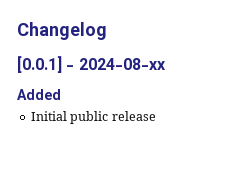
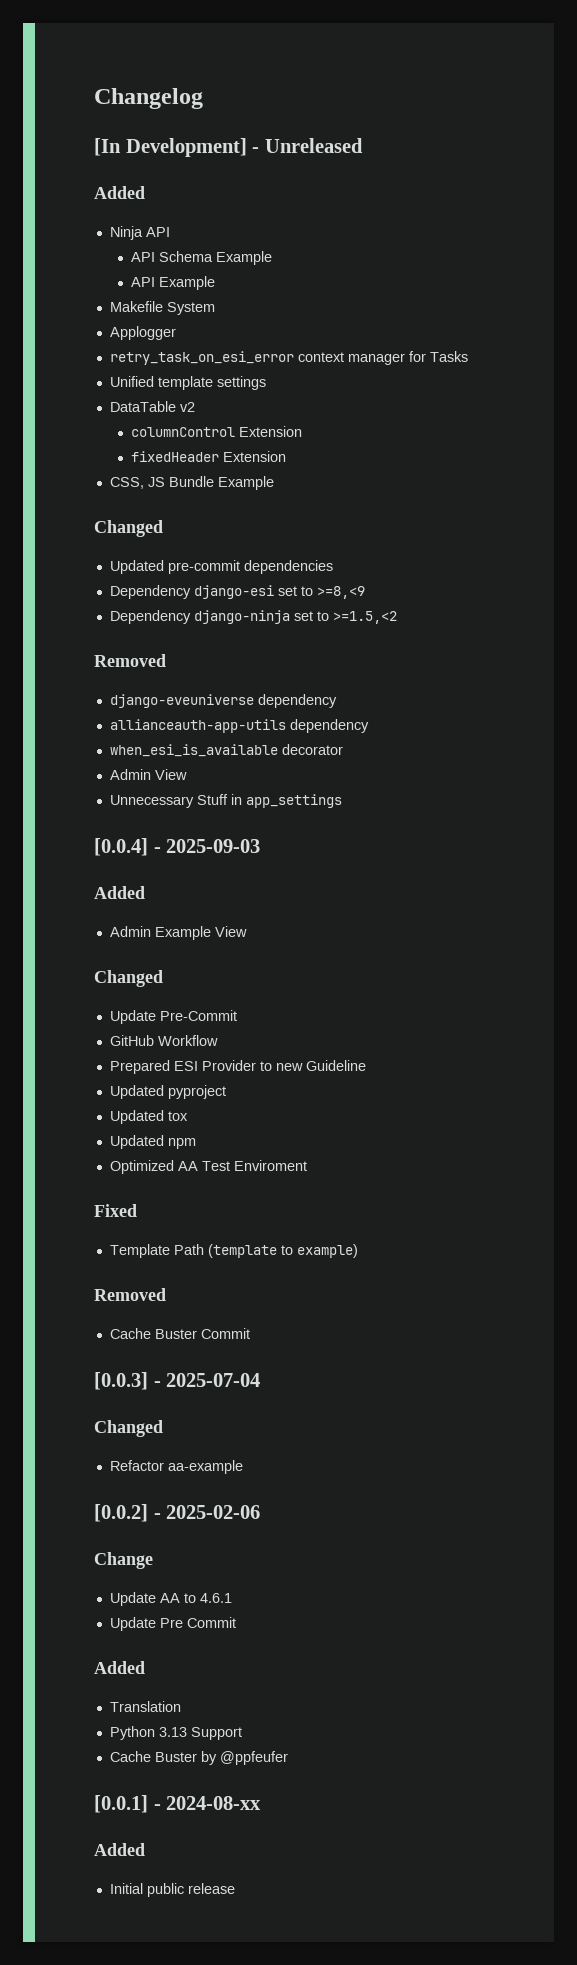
(107, 31) none -> [94,138,363,157] [94,186,145,199] [109,226,170,240] [131,251,273,265] [131,276,216,290] [109,301,215,315] [109,326,176,340] [109,351,468,365] [109,376,266,390] [109,401,195,412] [131,426,303,437] [131,451,287,462] [109,476,274,490] [94,520,163,537] [109,560,333,574] [109,585,365,599] [109,610,397,624] [94,654,166,667] [109,694,337,708] [109,719,369,733] [109,744,343,757] [109,769,187,780] [109,794,342,808] [94,838,261,856] [94,886,145,899] [109,926,247,940] [94,970,163,987] [109,1010,237,1024] [109,1035,218,1046] [109,1060,366,1074] [109,1085,226,1099] [109,1110,188,1124] [109,1135,196,1149] [109,1160,307,1174] [94,1204,137,1217] [109,1244,358,1258] [94,1288,166,1301] [109,1328,250,1339] [94,1372,261,1390] [94,1420,163,1437] [109,1460,243,1474] [94,1504,261,1522] [94,1552,153,1569] [109,1592,232,1606] [109,1617,236,1631] [94,1661,145,1674] [109,1701,181,1712] [109,1726,242,1740] [109,1751,288,1765] // [In Development] - Unreleased // Added // Ninja API // API Schema Example // API Example // Makefile System // Applogger // retry_task_on_esi_error context manager for Tasks // Unified template settings // DataTable v2 // columnControl Extension // fixedHeader Extension // CSS, JS Bundle Example // Changed // Updated pre-commit dependencies // Dependency django-esi set to >=8,<9 // Dependency django-ninja set to >=1.5,<2 // Removed // django-eveuniverse dependency // allianceauth-app-utils dependency // when_esi_is_available decorator // Admin View // Unnecessary Stuff in app_settings // [0.0.4] - 2025-09-03 // Added // Admin Example View // Changed // Update Pre-Commit // GitHub Workflow // Prepared ESI Provider to new Guideline // Updated pyproject // Updated tox // Updated npm // Optimized AA Test Enviroment // Fixed // Template Path (template to example) // Removed // Cache Buster Commit // [0.0.3] - 2025-07-04 // Changed // Refactor aa-example // [0.0.2] - 2025-02-06 // Change // Update AA to 4.6.1 // Update Pre Commit // Added // Translation // Python 3.13 Support // Cache Buster by @ppfeufer

